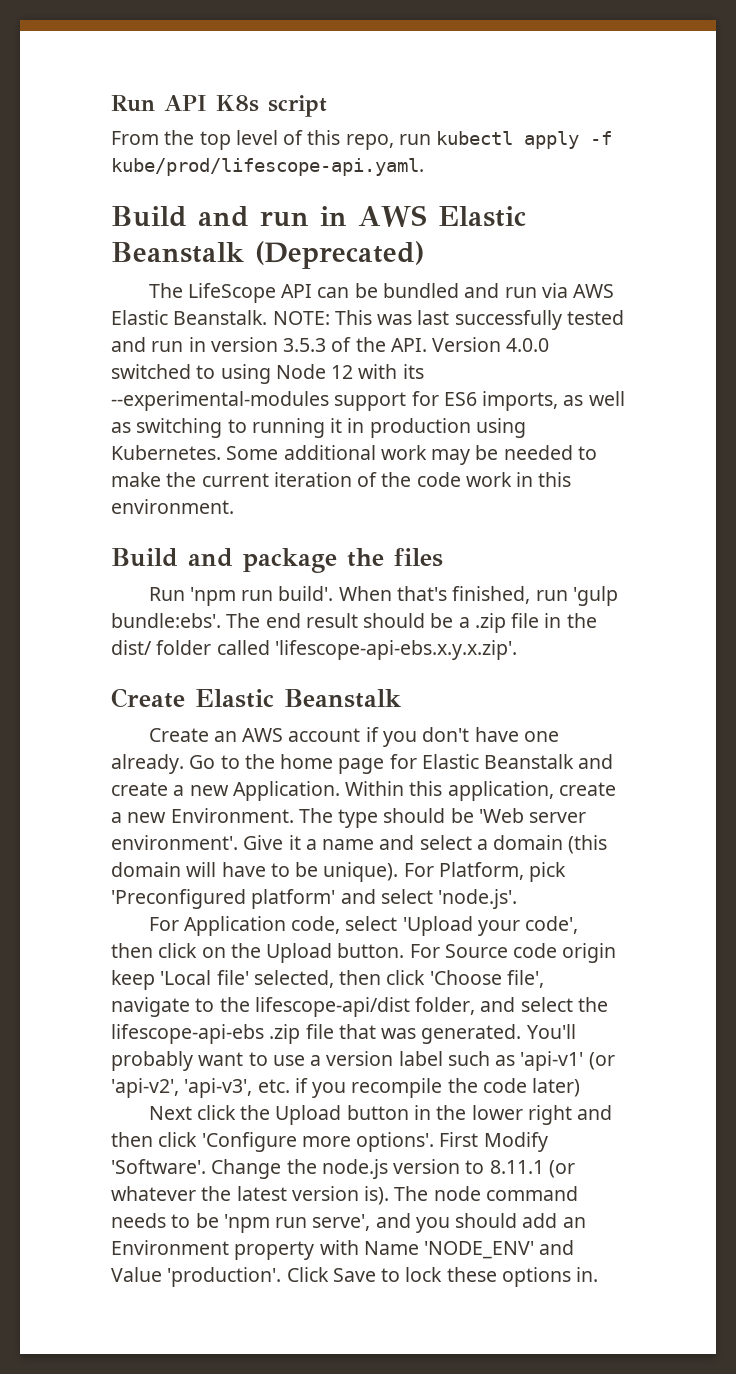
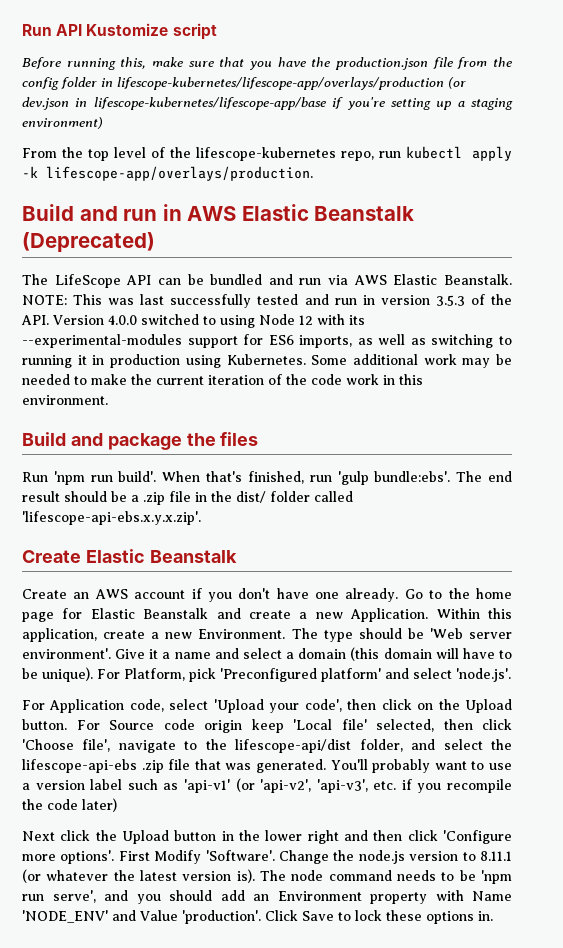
[216,95,259,112] K8s -> [86,23,169,36] Kustomize
(327, 106) none -> [22,57,512,70] [22,77,466,90] [22,97,513,110] [22,117,103,129] // Before running this, make sure that you have the production.json file from the config folder in lifescope-kubernetes/lifescope-app/overlays/production (or dev.json in lifescope-kubernetes/lifescope-app/base if you're setting up a staging environment)
[307,130,341,145] this -> [170,147,336,161] the lifescope-kubernetes
[590,131,613,145] [111,158,424,176] -f kube/prod/lifescope-api.yaml. -> [22,166,313,181] -k lifescope-app/overlays/production.

